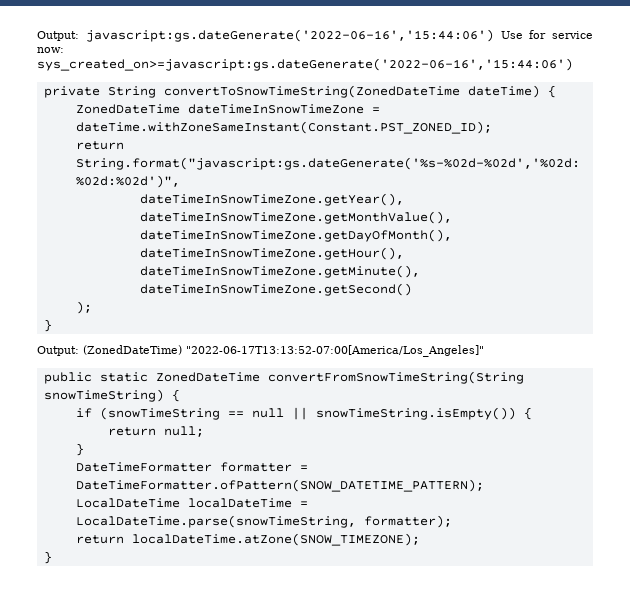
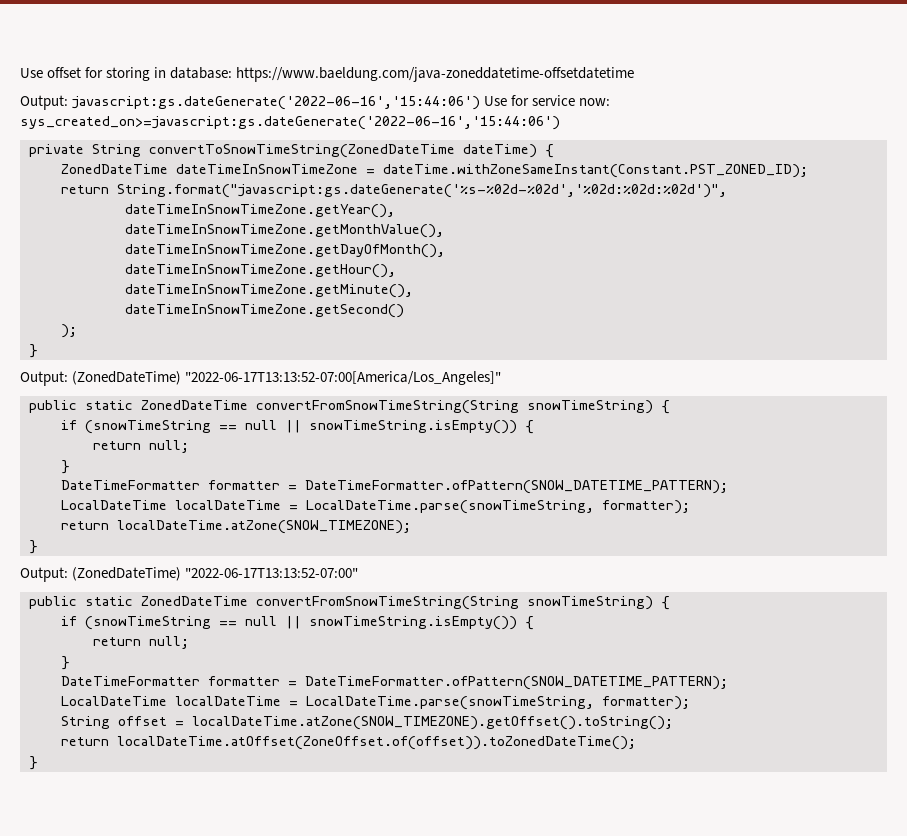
(37, 36) none -> [20,67,635,82] Use offset for storing in database: https://www.baeldung.com/java-zoneddatetime-offsetdatetime //
(52, 557) none -> [20,567,359,582] [29,596,670,610] [61,616,534,630] [93,636,189,649] [61,656,70,670] [61,676,728,690] [61,696,690,710] [61,716,673,730] [61,736,636,750] [29,756,38,770] // Output: (ZonedDateTime) "2022-06-17T13:13:52-07:00" // public static ZonedDateTime convertFromSnowTimeString(String snowTimeString) { // if (snowTimeString == null || snowTimeString.isEmpty()) { // return null; // } // DateTimeFormatter formatter = DateTimeFormatter.ofPattern(SNOW_DATETIME_PATTERN); // LocalDateTime localDateTime = LocalDateTime.parse(snowTimeString, formatter); // String offset = localDateTime.atZone(SNOW_TIMEZONE).getOffset().toString(); // return localDateTime.atOffset(ZoneOffset.of(offset)).toZonedDateTime(); // }

